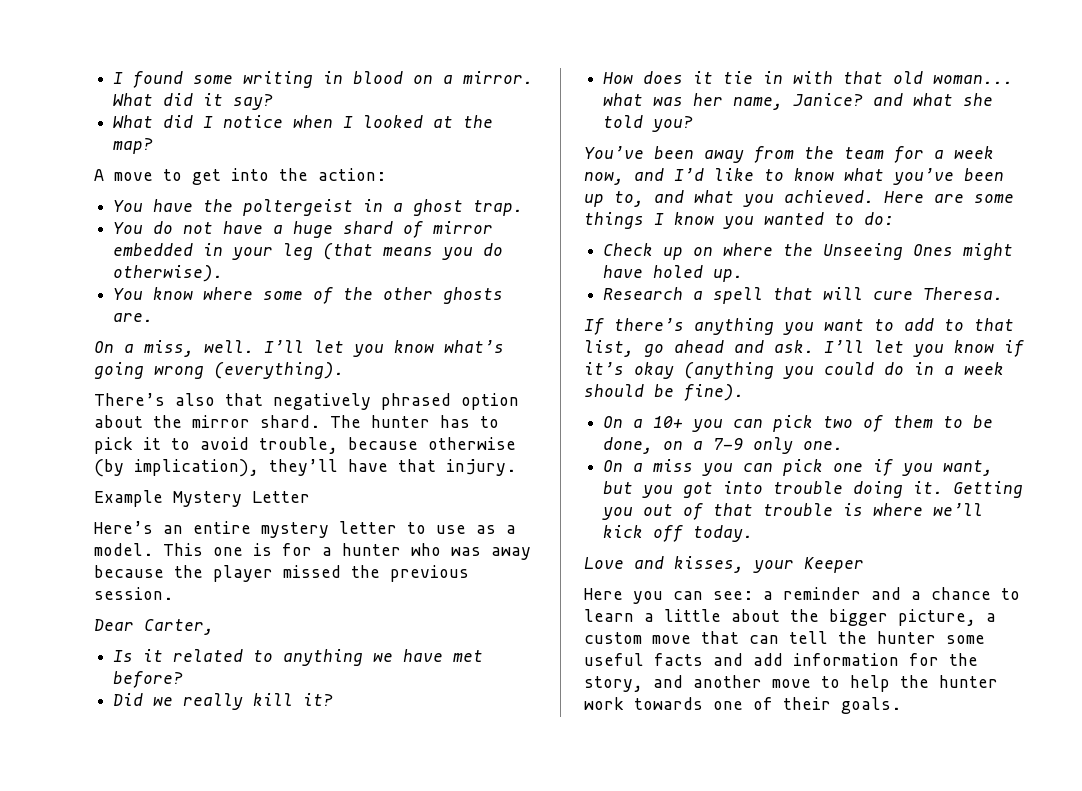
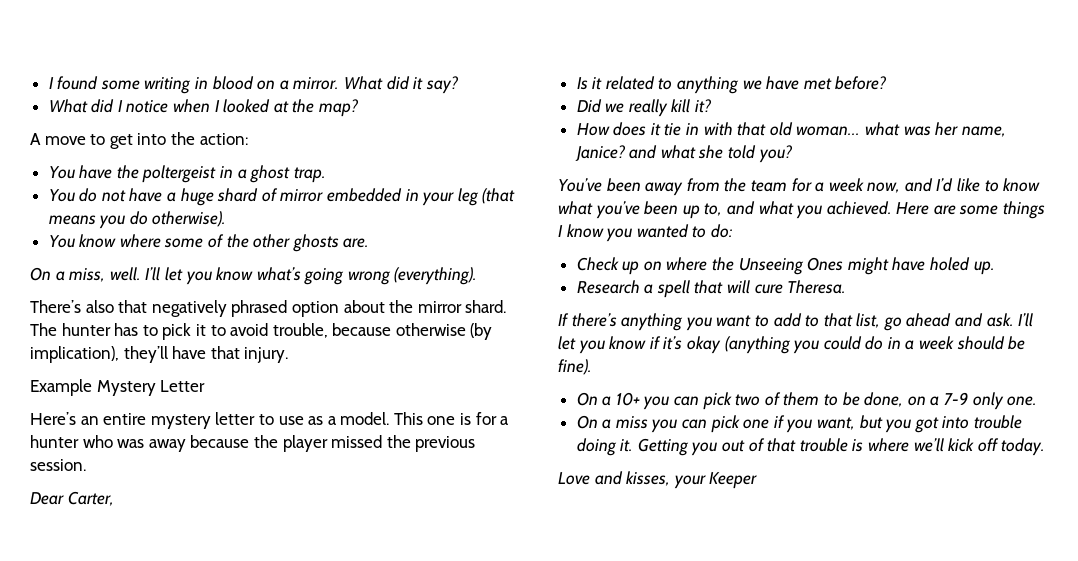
[584,587,1020,604] [584,609,996,626] [584,631,985,644] [584,653,978,666] [584,675,998,692] [584,697,901,714] // Here you can see: a reminder and a chance to learn a little about the bigger picture, a custom move that can tell the hunter some useful facts and add information for the story, and another move to help the hunter work towards one of their goals. -> (758, 480) none

